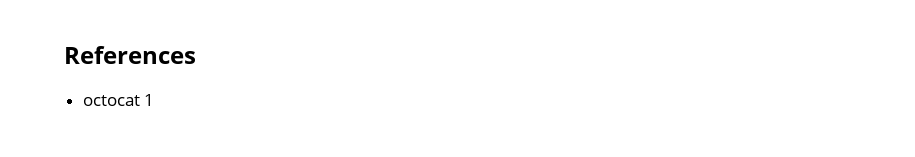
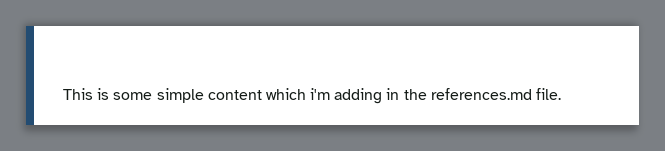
[64,46,196,64] [82,94,155,106] References // octocat 1 -> [63,88,562,104] This is some simple content which i'm adding in the references.md file.

